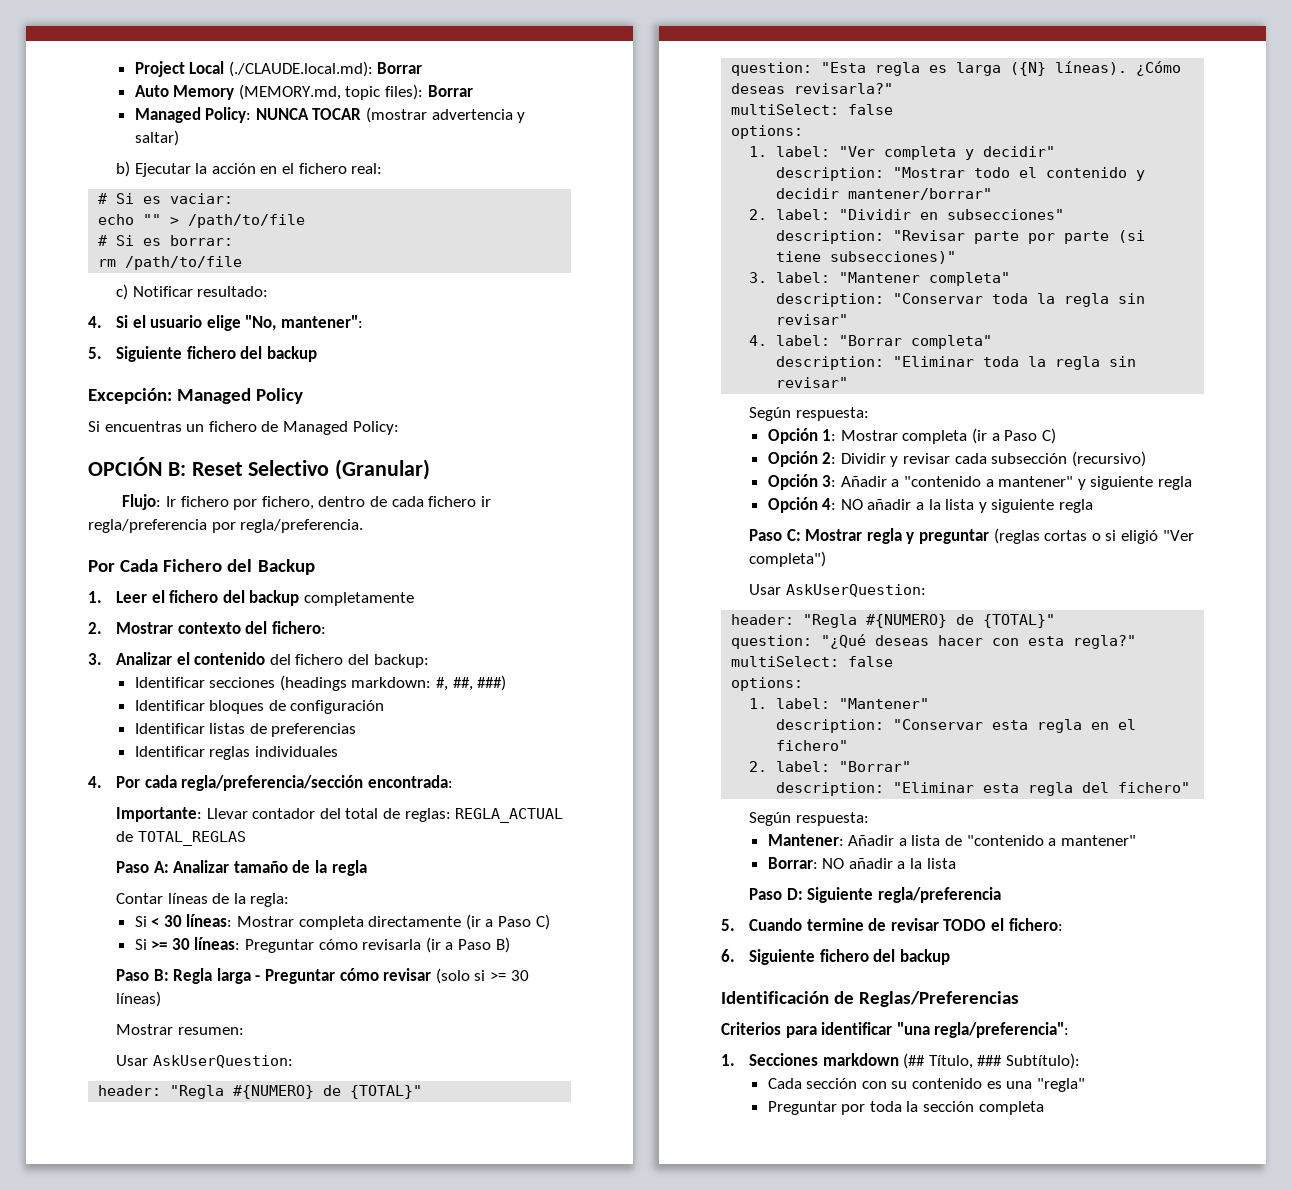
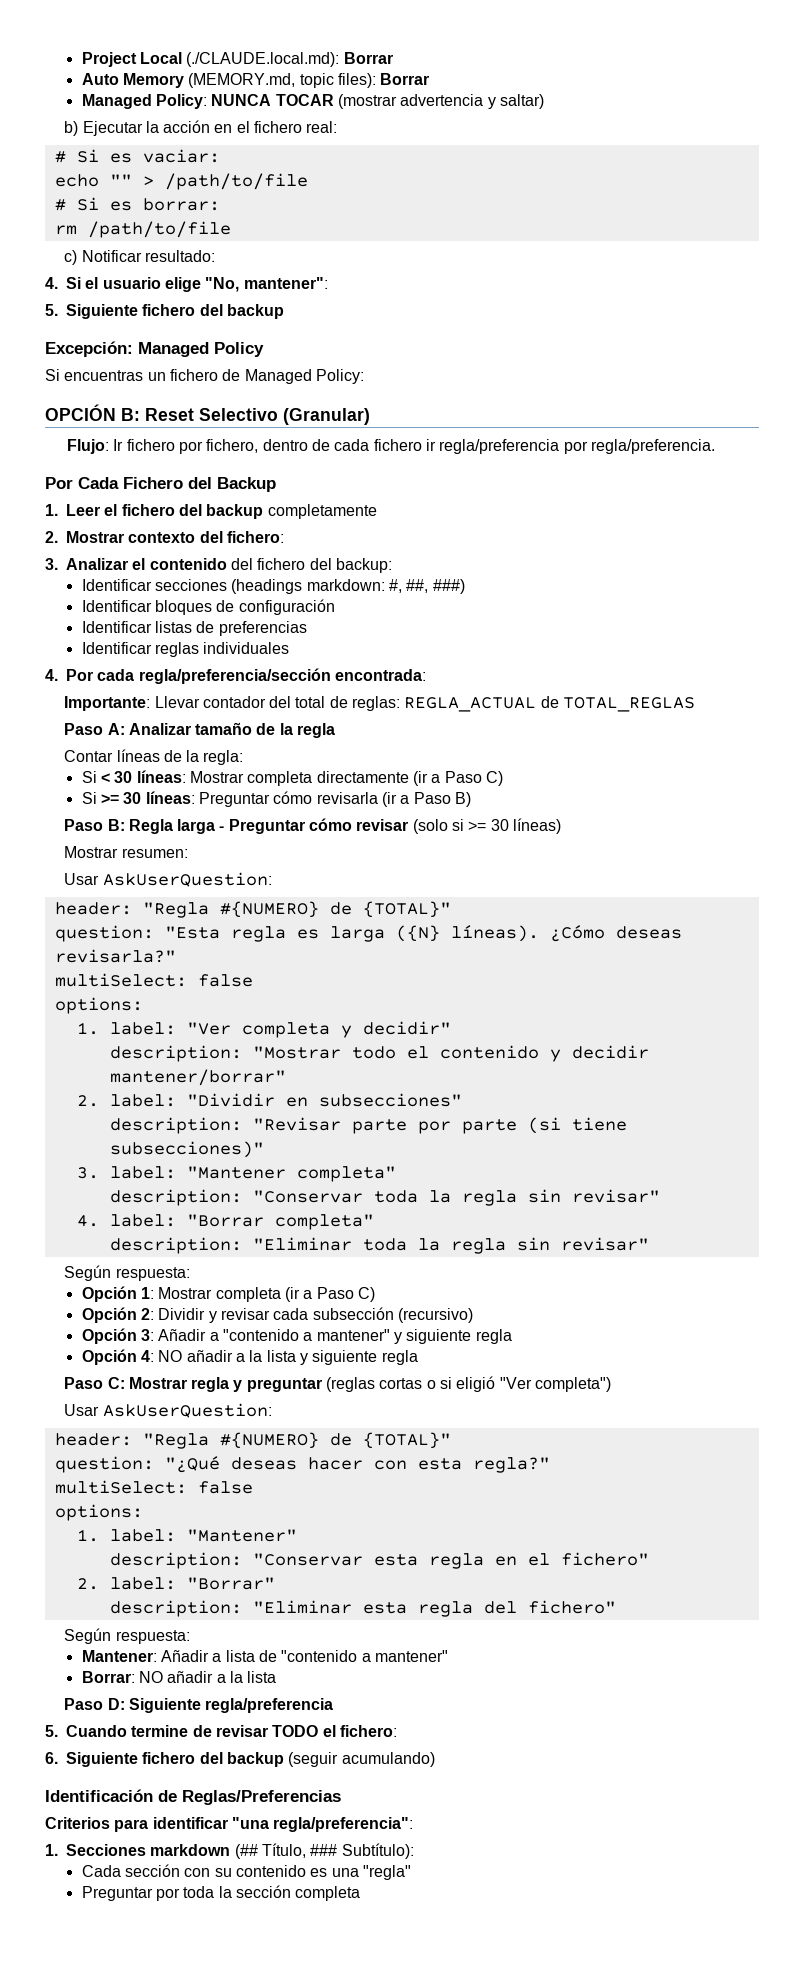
(950, 957) none -> [288,1752,435,1767] (seguir acumulando)

